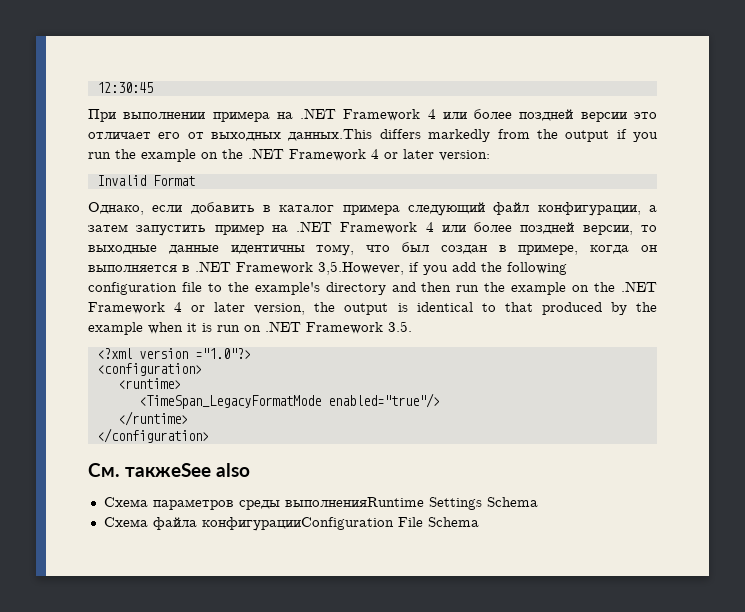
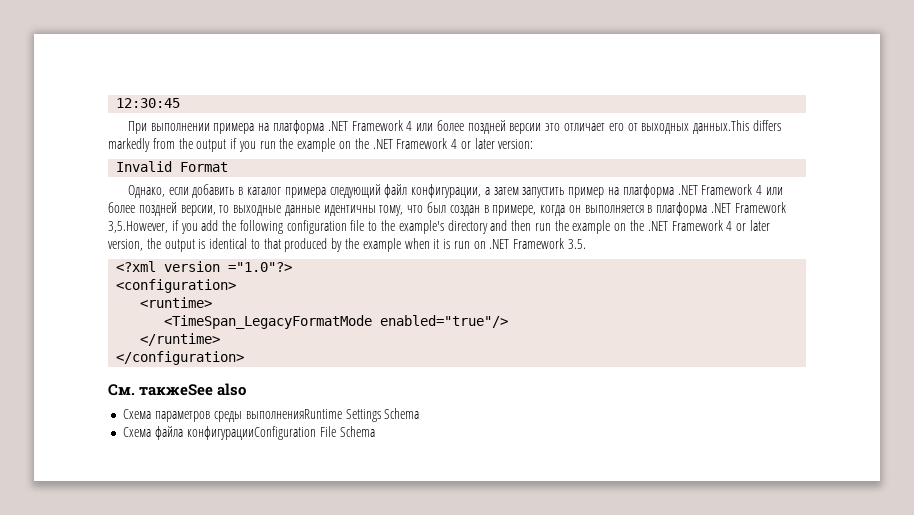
(293, 115) none -> [272,120,324,134] платформа
(288, 228) none -> [622,184,674,198] платформа
(190, 268) none -> [656,202,708,216] платформа

